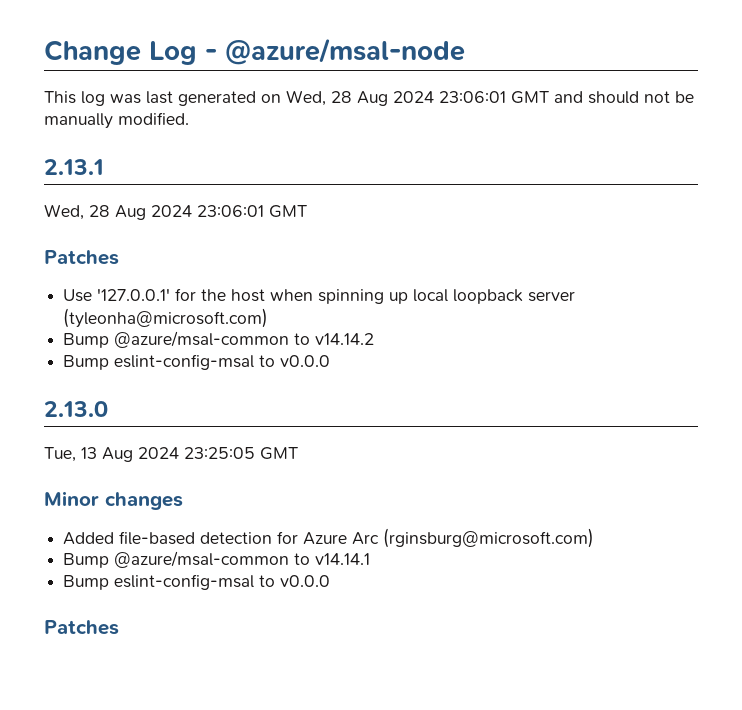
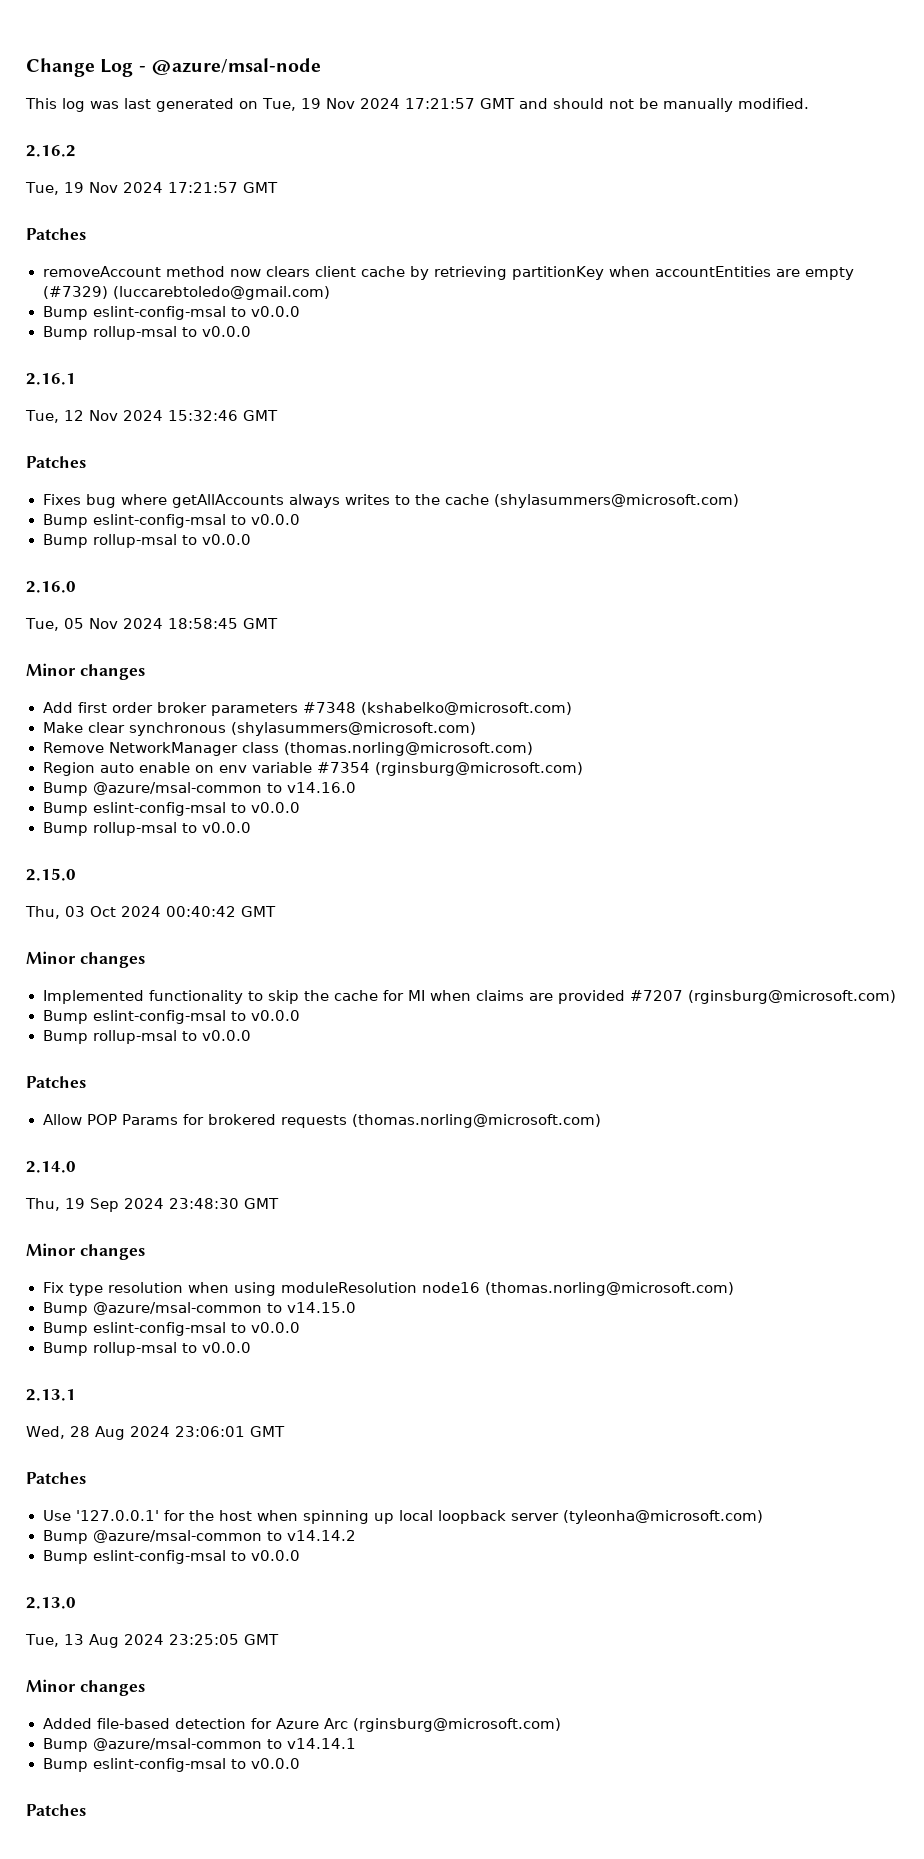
[286,90,506,106] Wed, 28 Aug 2024 23:06:01 -> [262,98,475,111] Tue, 19 Nov 2024 17:21:57
(189, 118) none -> [26,145,76,157] [25,182,278,195] [26,228,86,240] [42,266,854,280] [42,286,330,300] [42,306,300,320] [42,326,251,340] [26,373,76,385] [25,410,278,423] [26,456,86,468] [42,494,740,508] [42,514,300,528] [42,534,251,548] [26,581,76,593] [25,618,278,631] [26,663,145,680] [42,702,572,716] [42,722,476,736] [42,742,533,756] [42,762,583,776] [42,782,356,796] [42,802,300,816] [42,822,251,836] [26,868,76,881] [25,906,276,919] [26,951,145,968] [42,990,896,1004] [42,1010,300,1024] [42,1030,251,1044] [26,1076,86,1088] [42,1114,601,1128] [26,1161,76,1173] [25,1198,279,1212] [26,1243,145,1260] [42,1282,735,1296] [42,1302,356,1316] [42,1322,300,1336] [42,1342,251,1356] // 2.16.2 // Tue, 19 Nov 2024 17:21:57 GMT // Patches // removeAccount method now clears client cache by retrieving partitionKey when accountEntities are empty (#7329) (luccarebtoledo@gmail.com) // Bump eslint-config-msal to v0.0.0 // Bump rollup-msal to v0.0.0 // 2.16.1 // Tue, 12 Nov 2024 15:32:46 GMT // Patches // Fixes bug where getAllAccounts always writes to the cache (shylasummers@microsoft.com) // Bump eslint-config-msal to v0.0.0 // Bump rollup-msal to v0.0.0 // 2.16.0 // Tue, 05 Nov 2024 18:58:45 GMT // Minor changes // Add first order broker parameters #7348 (kshabelko@microsoft.com) // Make clear synchronous (shylasummers@microsoft.com) // Remove NetworkManager class (thomas.norling@microsoft.com) // Region auto enable on env variable #7354 (rginsburg@microsoft.com) // Bump @azure/msal-common to v14.16.0 // Bump eslint-config-msal to v0.0.0 // Bump rollup-msal to v0.0.0 // 2.15.0 // Thu, 03 Oct 2024 00:40:42 GMT // Minor changes // Implemented functionality to skip the cache for MI when claims are provided #7207 (rginsburg@microsoft.com) // Bump eslint-config-msal to v0.0.0 // Bump rollup-msal to v0.0.0 // Patches // Allow POP Params for brokered requests (thomas.norling@microsoft.com) // 2.14.0 // Thu, 19 Sep 2024 23:48:30 GMT // Minor changes // Fix type resolution when using moduleResolution node16 (thomas.norling@microsoft.com) // Bump @azure/msal-common to v14.15.0 // Bump eslint-config-msal to v0.0.0 // Bump rollup-msal to v0.0.0

